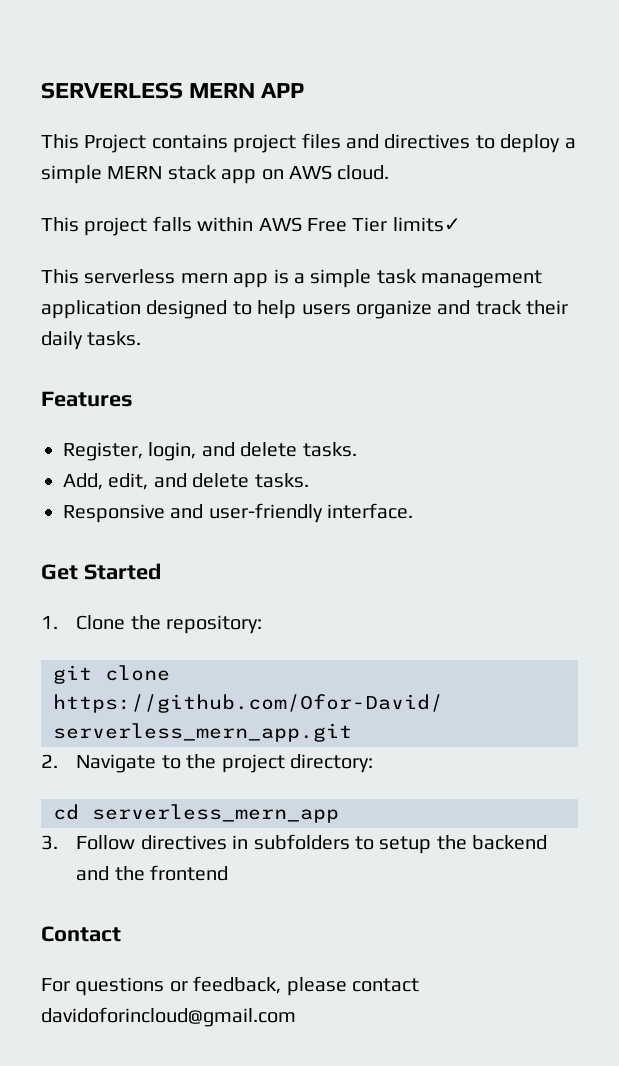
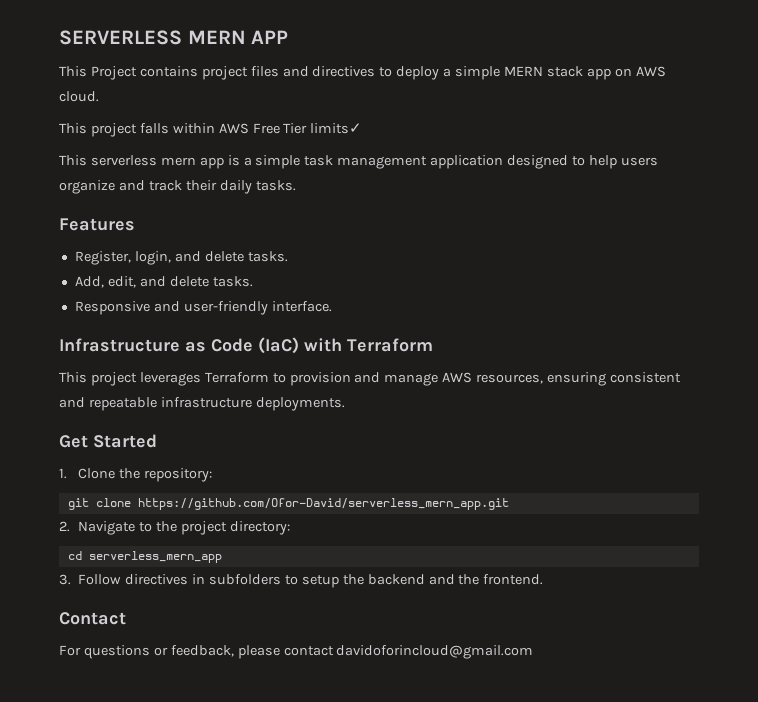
(414, 511) none -> [59,337,433,354] [59,372,682,386] [59,397,345,411] // Infrastructure as Code (IaC) with Terraform // This project leverages Terraform to provision and manage AWS resources, ensuring consistent and repeatable infrastructure deployments.
[150,865,229,881] frontend -> [483,574,544,585] frontend.

